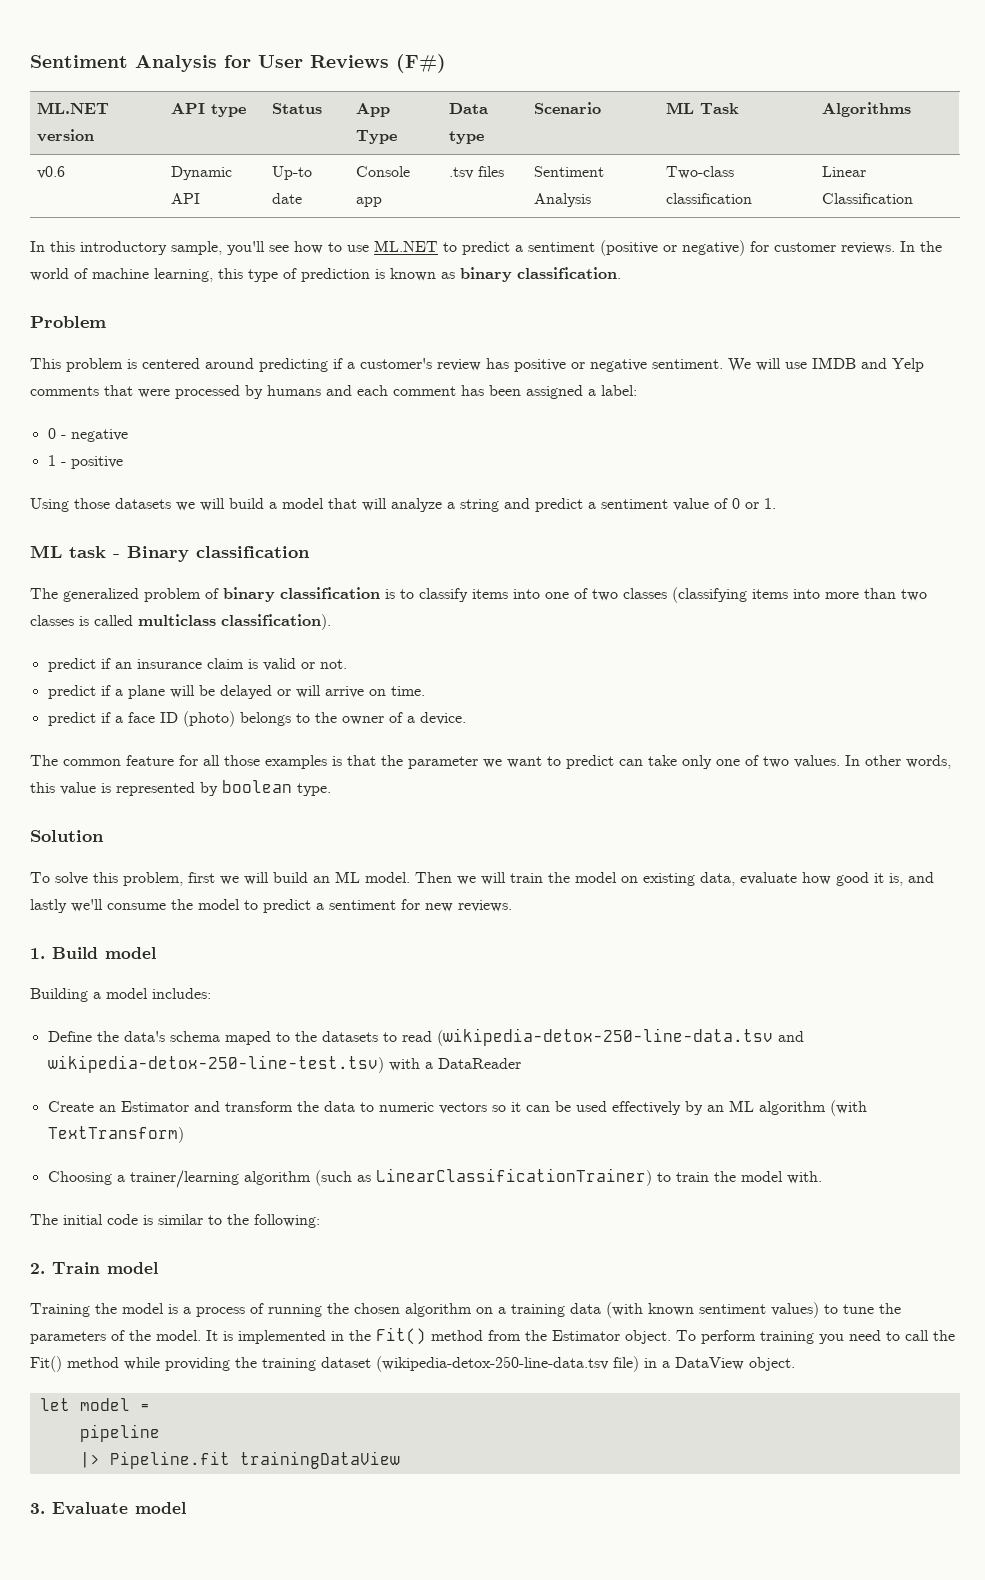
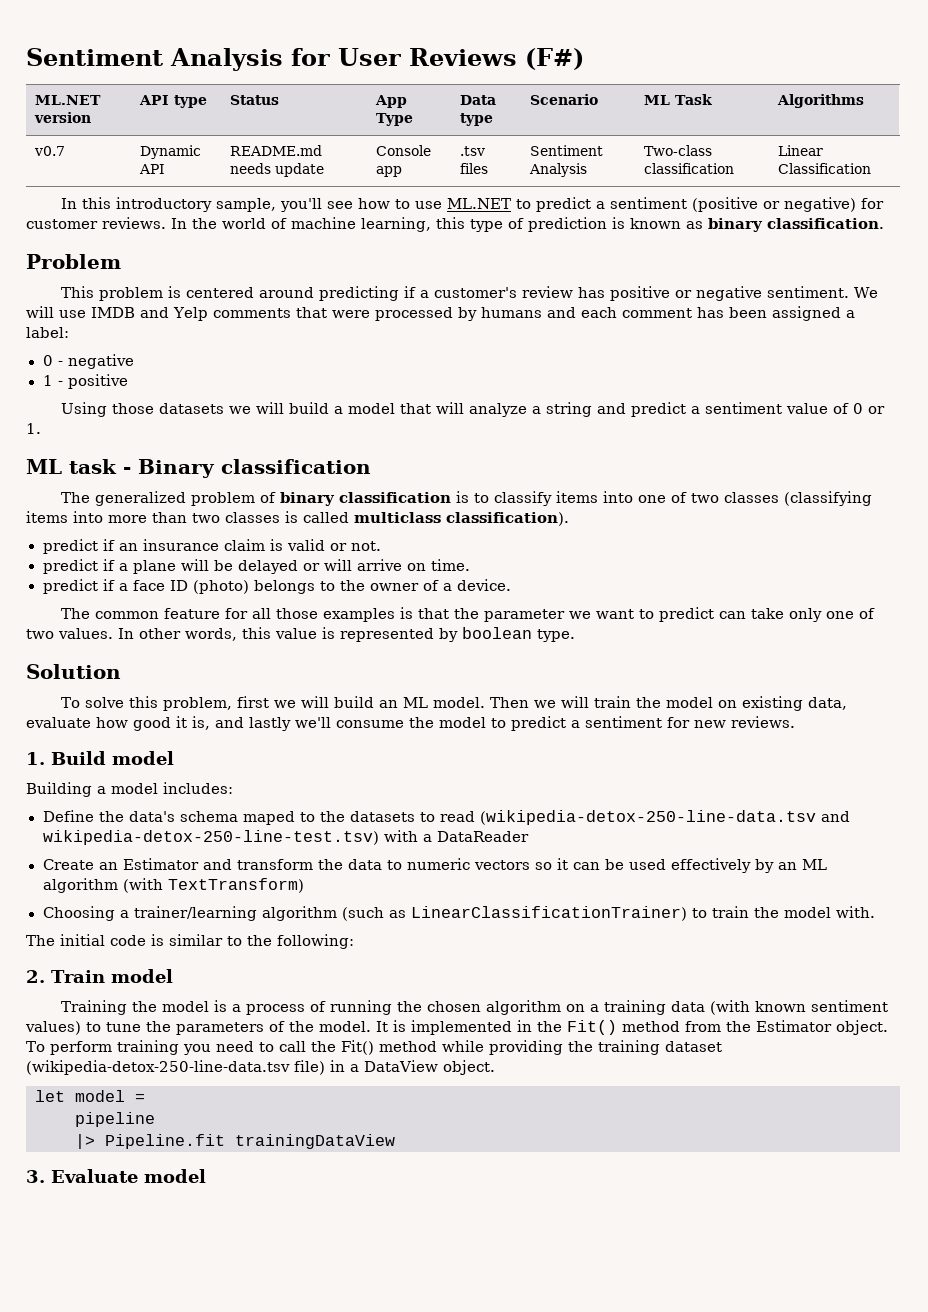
[36,166,65,179] v0.6 -> [33,146,65,156] v0.7
[271,166,312,180] [271,193,302,204] Up-to date -> [229,145,322,156] [229,163,324,177] README.md needs update

